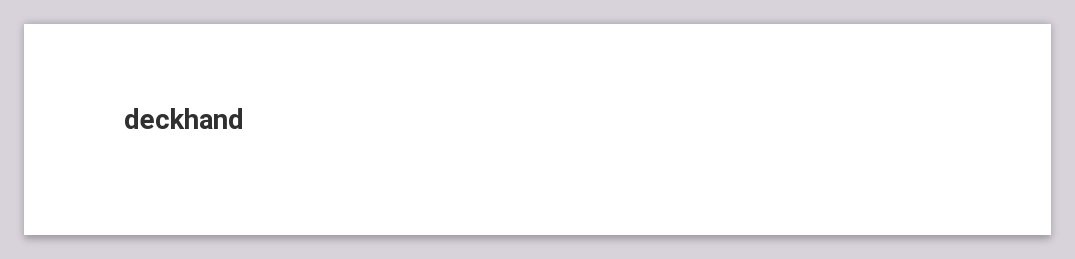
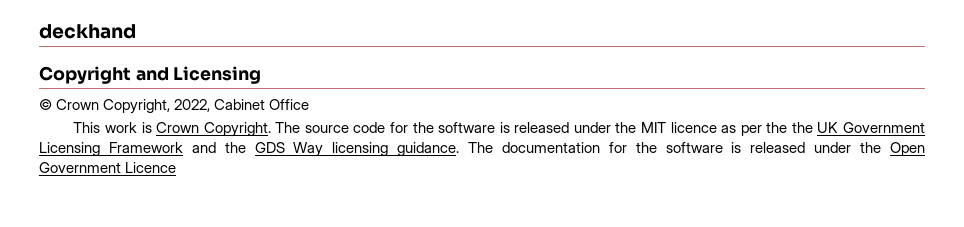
(244, 118) none -> [39,66,262,84] [39,99,310,114] [73,122,926,137] [39,142,925,157] [39,162,177,173] // Copyright and Licensing // © Crown Copyright, 2022, Cabinet Office // This work is Crown Copyright. The source code for the software is released under the MIT licence as per the the UK Government Licensing Framework and the GDS Way licensing guidance. The documentation for the software is released under the Open Government Licence

